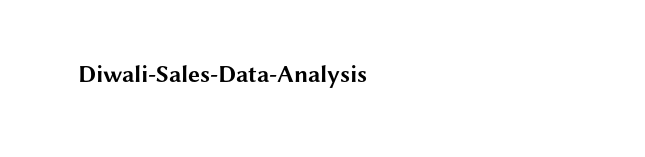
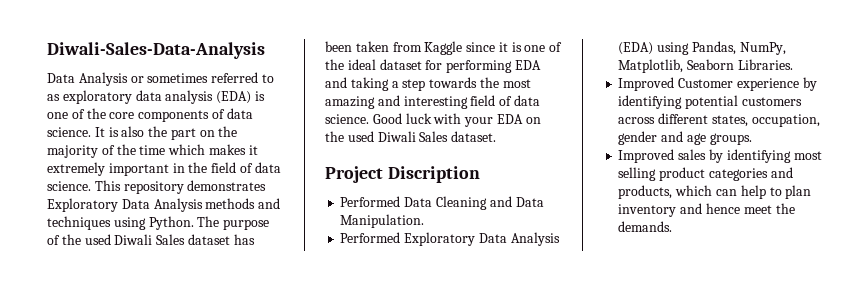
(367, 76) none -> [47,72,274,86] [47,90,265,104] [47,108,253,122] [47,126,238,140] [47,144,258,158] [47,162,281,176] [47,180,267,194] [47,198,281,212] [47,216,270,230] [47,234,255,245] [325,41,563,55] [325,59,541,73] [325,77,531,91] [325,95,540,109] [325,113,541,127] [325,131,497,142] [325,166,480,183] [340,196,544,210] [340,214,425,228] [340,232,560,246] [618,41,786,55] [618,59,793,73] [618,77,817,91] [618,95,802,109] [618,113,820,127] [618,131,752,145] [618,149,822,163] [618,167,793,181] [618,185,812,199] [618,203,795,217] [618,221,673,232] // Data Analysis or sometimes referred to as exploratory data analysis (EDA) is one of the core components of data science. It is also the part on the majority of the time which makes it extremely important in the field of data science. This repository demonstrates Exploratory Data Analysis methods and techniques using Python. The purpose of the used Diwali Sales dataset has been taken from Kaggle since it is one of the ideal dataset for performing EDA and taking a step towards the most amazing and interesting field of data science. Good luck with your EDA on the used Diwali Sales dataset. // Project Discription // Performed Data Cleaning and Data Manipulation. // Performed Exploratory Data Analysis (EDA) using Pandas, NumPy, Matplotlib, Seaborn Libraries. // Improved Customer experience by identifying potential customers across different states, occupation, gender and age groups. // Improved sales by identifying most selling product categories and products, which can help to plan inventory and hence meet the demands.

